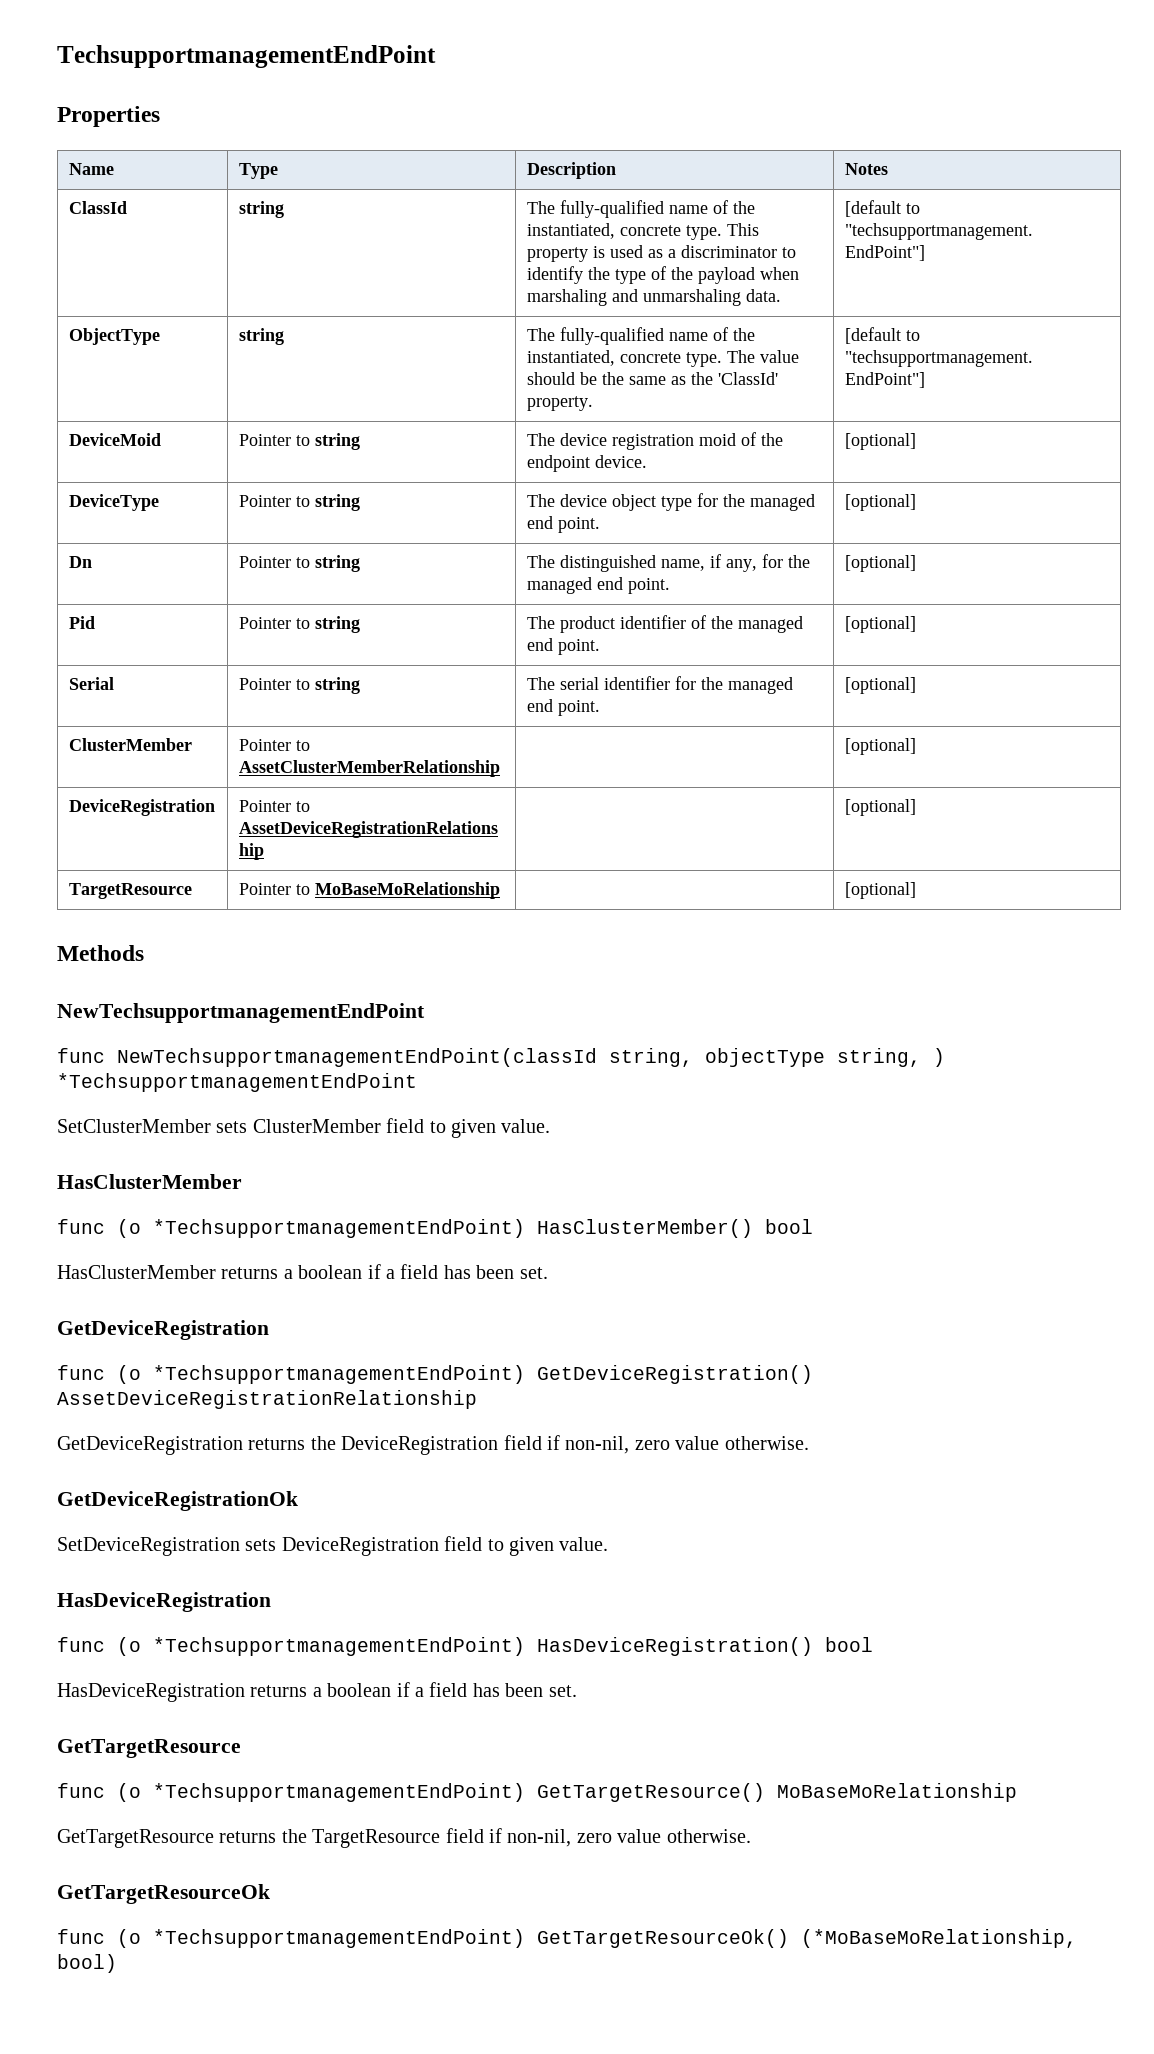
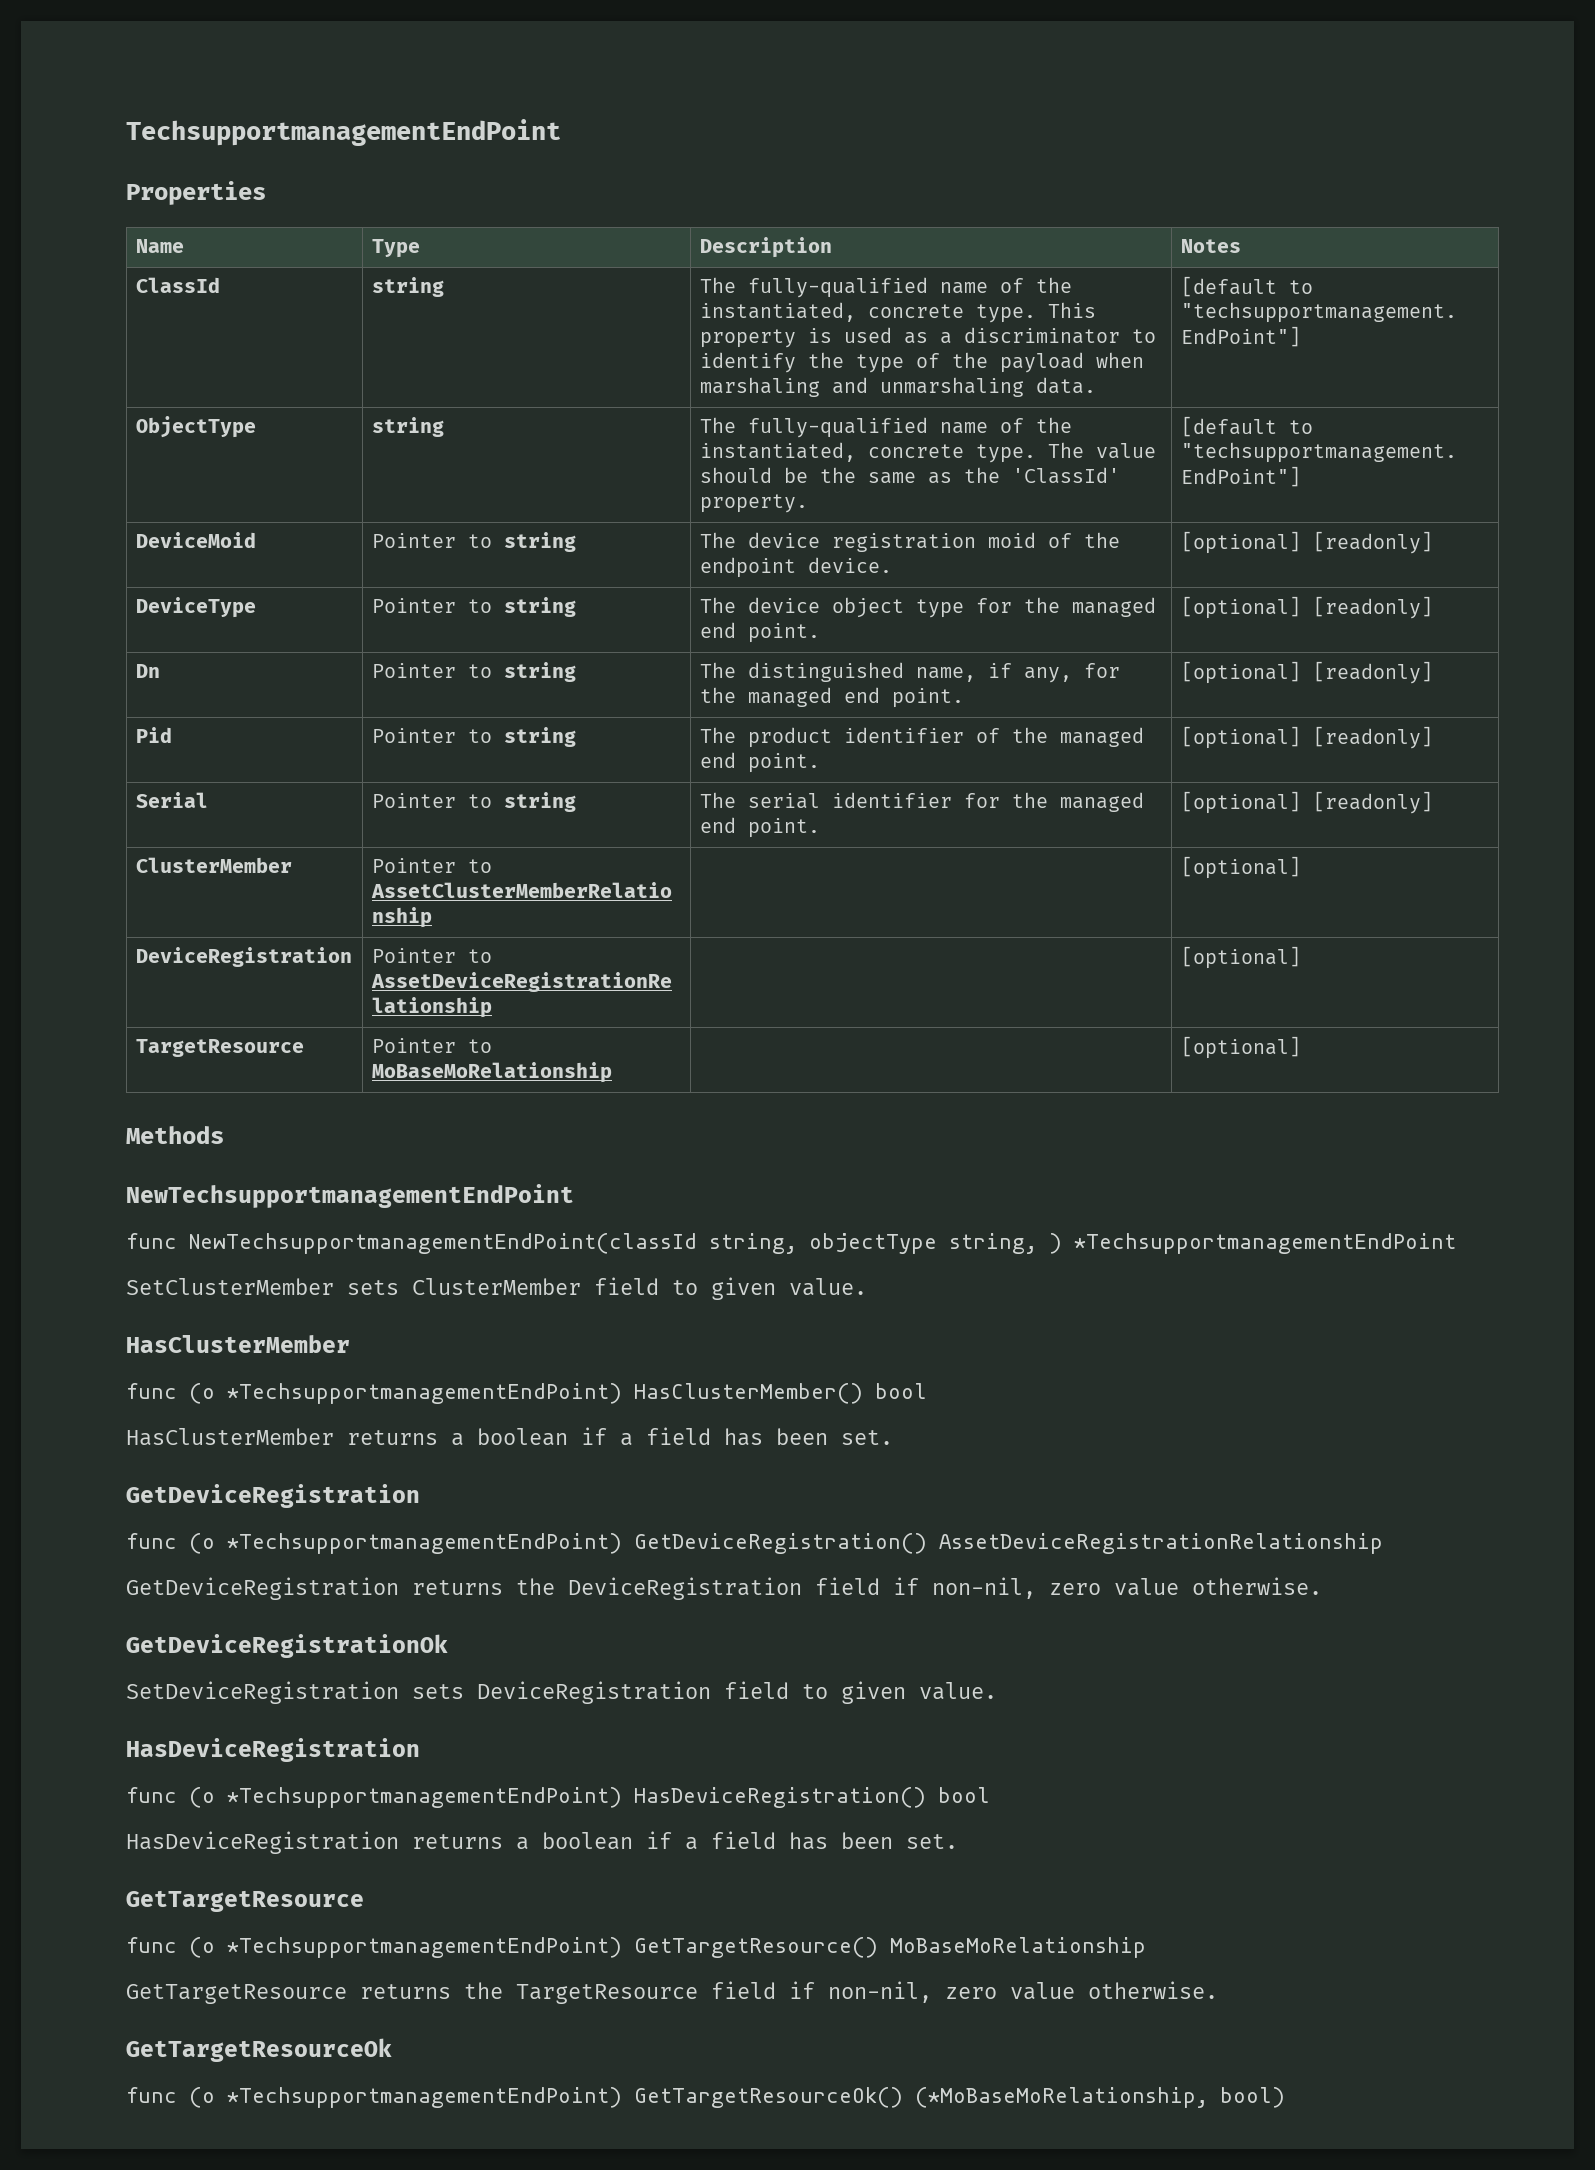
(916, 441) none -> [1312,531,1433,554] [readonly]
(916, 502) none -> [1312,596,1433,619] [readonly]
(916, 563) none -> [1312,661,1433,684] [readonly]
(916, 624) none -> [1312,726,1433,749] [readonly]
(916, 685) none -> [1312,791,1433,814] [readonly]

